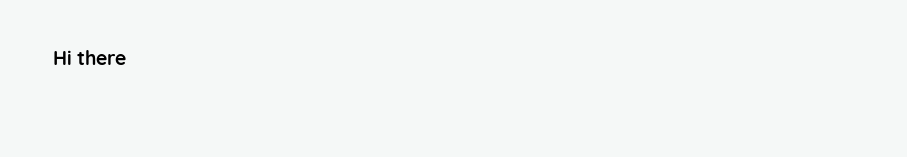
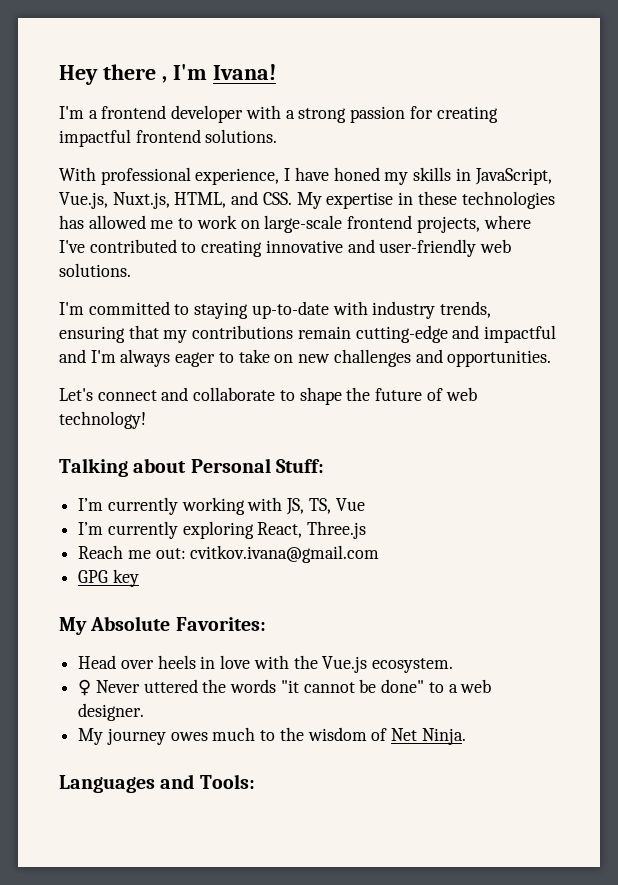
[53,50,127,65] Hi there -> [59,64,276,85] [59,105,498,123] [59,129,278,147] [59,167,552,185] [59,191,555,209] [59,215,531,233] [59,239,512,257] [59,263,131,277] [59,301,492,319] [59,325,557,343] [59,349,552,367] [59,387,477,405] [59,411,146,429] [59,458,324,477] [78,497,365,515] [78,521,367,539] [78,545,380,563] [78,569,139,587] [59,616,266,635] [78,655,454,673] [78,679,492,696] [78,703,145,721] [78,727,466,745] [59,774,255,793] Hey there , I'm Ivana! // I'm a frontend developer with a strong passion for creating impactful frontend solutions. // With professional experience, I have honed my skills in JavaScript, Vue.js, Nuxt.js, HTML, and CSS. My expertise in these technologies has allowed me to work on large-scale frontend projects, where I've contributed to creating innovative and user-friendly web solutions. // I'm committed to staying up-to-date with industry trends, ensuring that my contributions remain cutting-edge and impactful and I'm always eager to take on new challenges and opportunities. // Let's connect and collaborate to shape the future of web technology! // Talking about Personal Stuff: // I’m currently working with JS, TS, Vue // I’m currently exploring React, Three.js // Reach me out: cvitkov.ivana@gmail.com // GPG key // My Absolute Favorites: // Head over heels in love with the Vue.js ecosystem. // ♀ Never uttered the words "it cannot be done" to a web designer. // My journey owes much to the wisdom of Net Ninja. // Languages and Tools:

